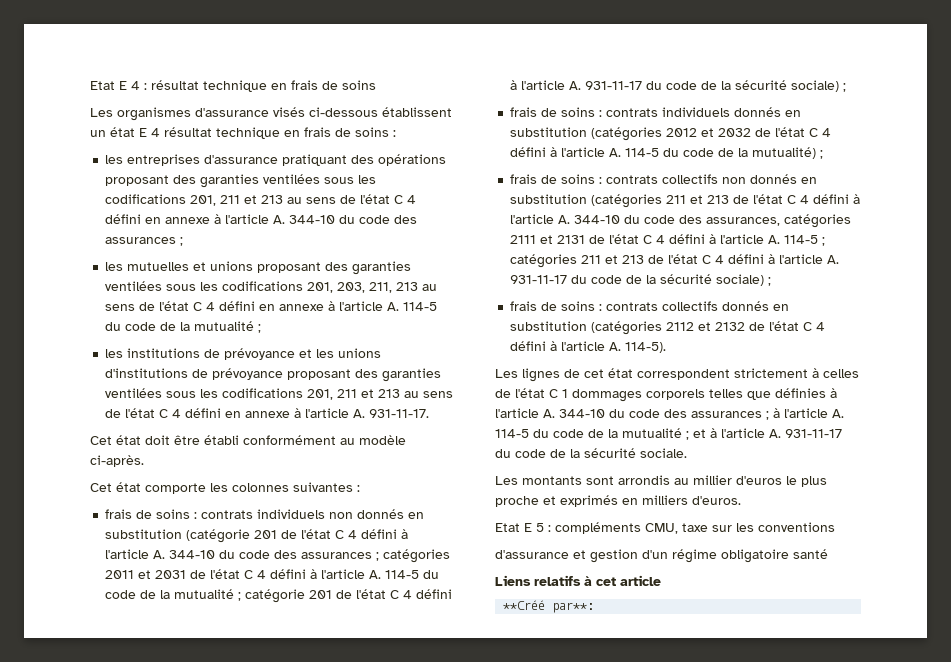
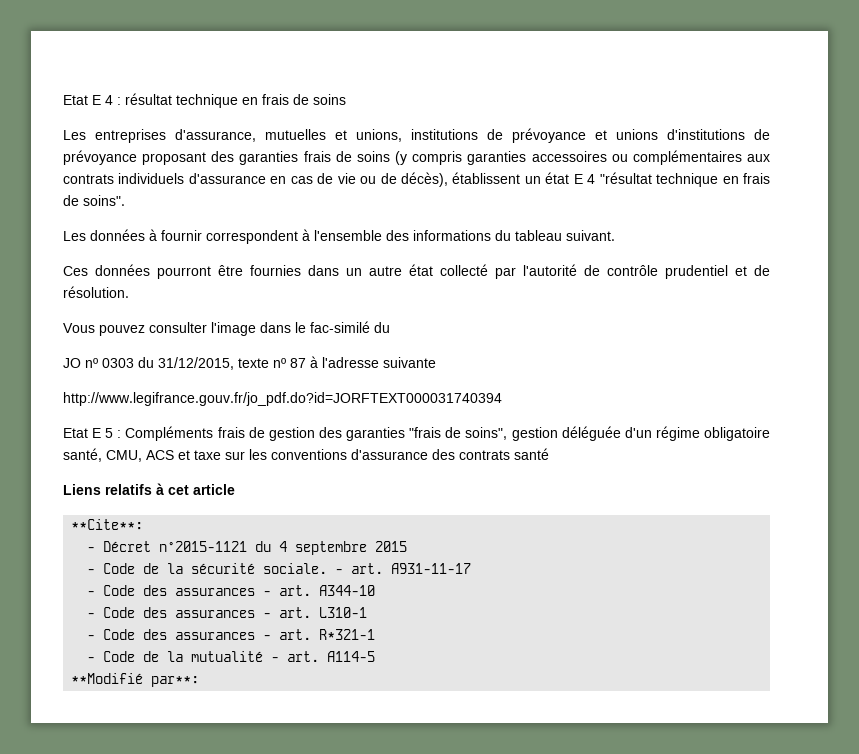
[117,107,452,121] [90,127,396,139] [105,154,447,166] [105,174,377,188] [105,194,417,206] [105,214,418,224] [105,237,184,246] [105,261,412,275] [105,281,438,293] [105,301,438,311] [105,321,262,333] [105,349,124,358] organismes d'assurance visés ci-dessous établissent un état E 4 résultat technique en frais de soins : // les entreprises d'assurance pratiquant des opérations proposant des garanties ventilées sous les codifications 201, 211 et 213 au sens de l'état C 4 défini en annexe à l'article A. 344-10 du code des assurances ; // les mutuelles et unions proposant des garanties ventilées sous les codifications 201, 203, 211, 213 au sens de l'état C 4 défini en annexe à l'article A. 114-5 du code de la mutualité ; // les -> [95,129,402,143] entreprises d'assurance, mutuelles et unions,
[316,349,335,358] les -> (607, 135) none
[105,388,454,400] [105,408,430,418] [90,435,406,445] [90,455,144,467] [90,482,360,494] [105,509,425,519] [105,529,409,543] [105,549,451,563] [105,569,440,579] [105,589,453,603] [510,80,847,92] [510,107,802,117] [510,127,832,141] [510,147,824,159] [510,174,818,184] [510,194,861,208] [510,214,852,228] [510,234,826,246] [510,254,840,268] [510,274,772,286] [510,301,790,311] [510,321,826,335] [510,341,667,353] [495,368,859,382] [495,388,837,402] [495,408,844,420] [495,428,842,440] [495,448,687,458] [495,475,827,487] [495,495,741,507] [495,522,835,534] [495,549,789,563] ventilées sous les codifications 201, 211 et 213 au sens de l'état C 4 défini en annexe à l'article A. 931-11-17. // Cet état doit être établi conformément au modèle ci-après. // Cet état comporte les colonnes suivantes : // frais de soins : contrats individuels non donnés en substitution (catégorie 201 de l'état C 4 défini à l'article A. 344-10 du code des assurances ; catégories 2011 et 2031 de l'état C 4 défini à l'article A. 114-5 du code de la mutualité ; catégorie 201 de l'état C 4 défini à l'article A. 931-11-17 du code de la sécurité sociale) ; // frais de soins : contrats individuels donnés en substitution (catégories 2012 et 2032 de l'état C 4 défini à l'article A. 114-5 du code de la mutualité) ; // frais de soins : contrats collectifs non donnés en substitution (catégories 211 et 213 de l'état C 4 défini à l'article A. 344-10 du code des assurances, catégories 2111 et 2131 de l'état C 4 défini à l'article A. 114-5 ; catégories 211 et 213 de l'état C 4 défini à l'article A. 931-11-17 du code de la sécurité sociale) ; // frais de soins : contrats collectifs donnés en substitution (catégories 2112 et 2132 de l'état C 4 défini à l'article A. 114-5). // Les lignes de cet état correspondent strictement à celles de l'état C 1 dommages corporels telles que définies à l'article A. 344-10 du code des assurances ; à l'article A. 114-5 du code de la mutualité ; et à l'article A. 931-11-17 du code de la sécurité sociale. // Les montants sont arrondis au millier d'euros le plus proche et exprimés en milliers d'euros. // Etat E 5 : compléments CMU, taxe sur les conventions // d'assurance et gestion d'un régime obligatoire -> [303,150,770,165] [63,172,771,187] [63,195,125,206] [63,229,615,244] [63,264,770,279] [63,286,129,298] [63,321,390,336] [63,356,436,370] [63,392,502,406] [63,426,771,441] [63,448,510,462] frais de soins (y compris garanties accessoires ou complémentaires aux contrats individuels d'assurance en cas de vie ou de décès), établissent un état E 4 "résultat technique en frais de soins". // Les données à fournir correspondent à l'ensemble des informations du tableau suivant. // Ces données pourront être fournies dans un autre état collecté par l'autorité de contrôle prudentiel et de résolution. // Vous pouvez consulter l'image dans le fac-similé du // JO nº 0303 du 31/12/2015, texte nº 87 à l'adresse suivante // http://www.legifrance.gouv.fr/jo_pdf.do?id=JORFTEXT000031740394 // Etat E 5 : Compléments frais de gestion des garanties "frais de soins", gestion déléguée d'un régime obligatoire santé, CMU, ACS et taxe sur les conventions d'assurance des contrats
[503,600,546,610] **Créé -> [71,519,144,530] [87,541,408,555] [87,563,472,574] [87,585,376,596] [87,607,368,618] [87,629,376,640] [87,651,376,662] [71,673,144,684] **Cite**: // - Décret n°2015-1121 du 4 septembre 2015 // - Code de la sécurité sociale. - art. A931-11-17 // - Code des assurances - art. A344-10 // - Code des assurances - art. L310-1 // - Code des assurances - art. R*321-1 // - Code de la mutualité - art. A114-5 // **Modifié

